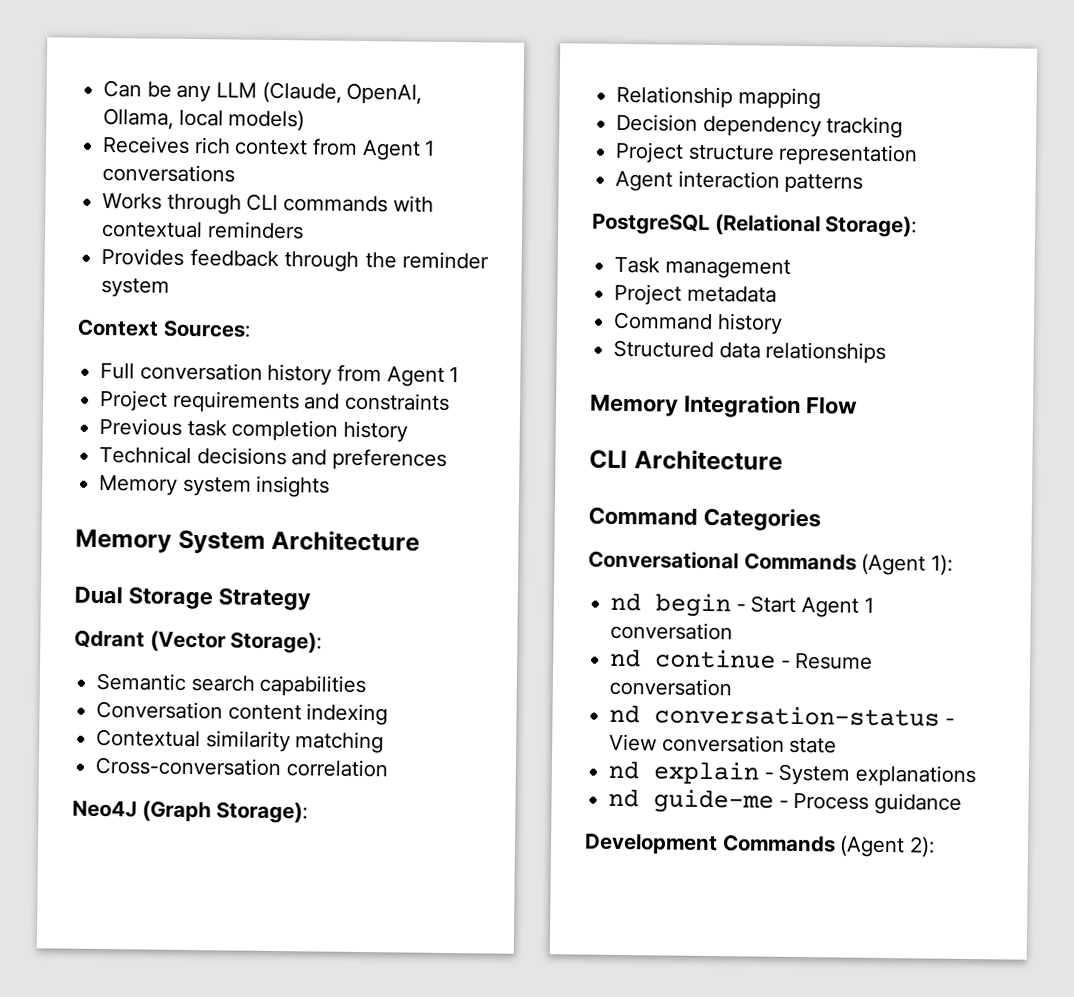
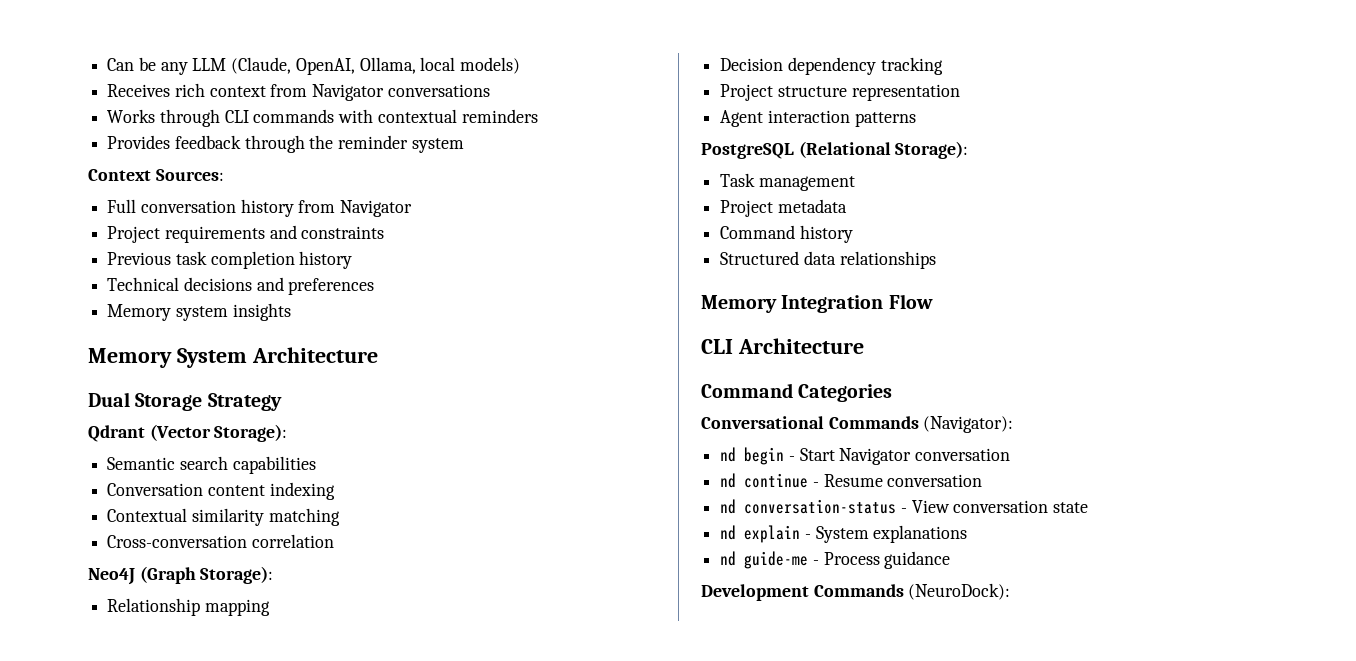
[361,139,436,161] Agent 1 -> [312,84,385,101] Navigator
[386,366,460,387] Agent 1 -> [340,200,413,217] Navigator
[861,553,954,576] (Agent 1): -> [923,416,1014,433] (Navigator):
[801,597,874,618] Agent 1 -> [839,448,912,465] Navigator
[839,835,936,858] (Agent 2): -> [908,583,1011,600] (NeuroDock):

